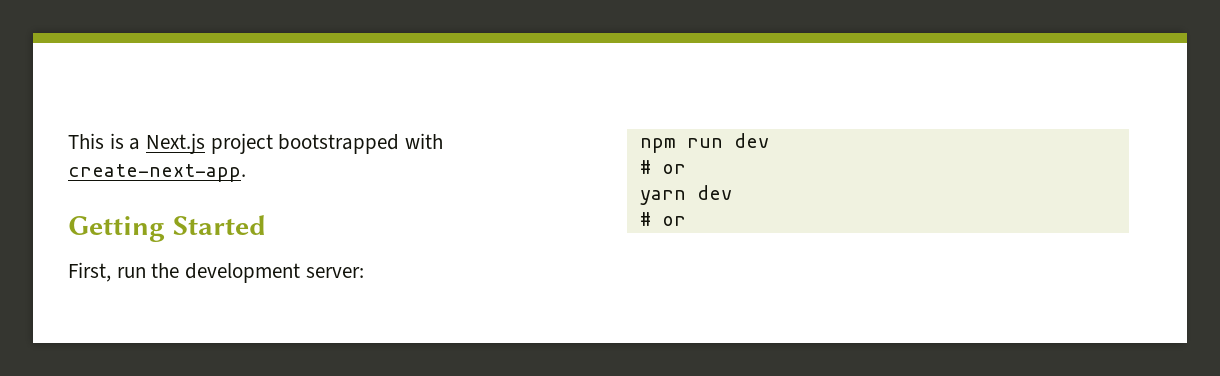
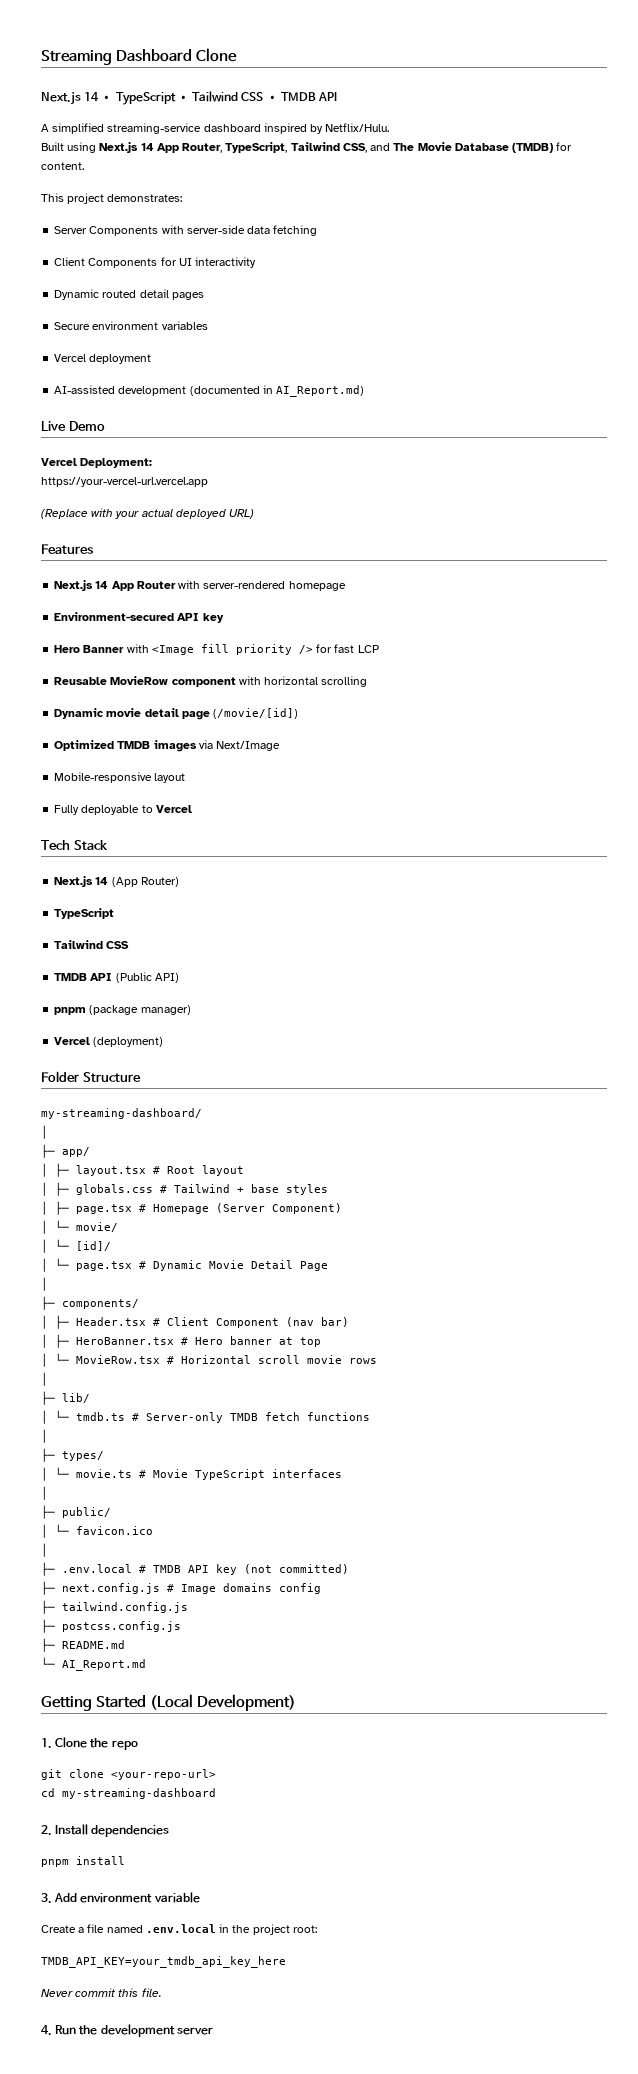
[68,133,444,154] [68,164,246,182] [68,215,266,242] [68,262,364,283] [639,133,769,153] [639,160,686,174] [639,185,732,205] [639,212,686,226] This is a Next.js project bootstrapped with create-next-app. // Getting Started // First, run the development server: // npm run dev // # or // yarn dev // # or -> [41,48,237,65] [41,91,338,105] [41,123,390,134] [41,142,573,153] [41,162,84,170] [41,193,183,204] [54,225,318,236] [54,257,257,268] [54,289,204,300] [54,321,208,330] [54,354,152,364] [54,385,365,397] [41,421,105,431] [41,458,153,468] [41,477,208,487] [41,508,255,519] [41,544,93,554] [54,580,346,591] [54,612,224,623] [54,644,379,655] [54,676,368,687] [54,708,299,720] [54,740,281,752] [54,772,186,783] [54,805,192,815] [41,840,108,850] [54,876,179,887] [54,908,115,919] [54,940,130,949] [54,972,179,983] [54,1005,191,1015] [54,1037,164,1047] [41,1071,141,1082] [41,1108,202,1119] [41,1125,48,1139] [41,1144,90,1158] [41,1163,244,1177] [41,1182,328,1196] [41,1201,342,1215] [41,1220,118,1234] [41,1239,111,1253] [41,1258,328,1272] [41,1277,48,1291] [41,1296,139,1310] [41,1315,349,1329] [41,1334,321,1348] [41,1353,377,1367] [41,1372,48,1386] [41,1391,90,1405] [41,1410,370,1424] [41,1429,48,1443] [41,1448,104,1462] [41,1467,342,1481] [41,1486,48,1500] [41,1505,111,1519] [41,1524,153,1538] [41,1543,48,1557] [41,1562,349,1576] [41,1581,321,1595] [41,1600,188,1614] [41,1619,181,1633] [41,1638,125,1652] [41,1657,146,1671] [41,1694,296,1711] [41,1737,138,1750] [41,1769,216,1780] [41,1788,216,1799] [41,1824,170,1837] [41,1856,125,1867] [41,1892,200,1903] [41,1924,317,1935] [41,1956,286,1968] [41,1988,162,1997] [41,2024,213,2037] Streaming Dashboard Clone // Next.js 14 • TypeScript • Tailwind CSS • TMDB API // A simplified streaming-service dashboard inspired by Netflix/Hulu. // Built using Next.js 14 App Router, TypeScript, Tailwind CSS, and The Movie Database (TMDB) for content. // This project demonstrates: // Server Components with server-side data fetching // Client Components for UI interactivity // Dynamic routed detail pages // Secure environment variables // Vercel deployment // AI-assisted development (documented in AI_Report.md) // Live Demo // Vercel Deployment: // https://your-vercel-url.vercel.app // (Replace with your actual deployed URL) // Features // Next.js 14 App Router with server-rendered homepage // Environment-secured API key // Hero Banner with <Image fill priority /> for fast LCP // Reusable MovieRow component with horizontal scrolling // Dynamic movie detail page (/movie/[id]) // Optimized TMDB images via Next/Image // Mobile-responsive layout // Fully deployable to Vercel // Tech Stack // Next.js 14 (App Router) // TypeScript // Tailwind CSS // TMDB API (Public API) // pnpm (package manager) // Vercel (deployment) // Folder Structure // my-streaming-dashboard/ // │ // ├─ app/ // │ ├─ layout.tsx # Root layout // │ ├─ globals.css # Tailwind + base styles // │ ├─ page.tsx # Homepage (Server Component) // │ └─ movie/ // │ └─ [id]/ // │ └─ page.tsx # Dynamic Movie Detail Page // │ // ├─ components/ // │ ├─ Header.tsx # Client Component (nav bar) // │ ├─ HeroBanner.tsx # Hero banner at top // │ └─ MovieRow.tsx # Horizontal scroll movie rows // │ // ├─ lib/ // │ └─ tmdb.ts # Server-only TMDB fetch functions // │ // ├─ types/ // │ └─ movie.ts # Movie TypeScript interfaces // │ // ├─ public/ // │ └─ favicon.ico // │ // ├─ .env.local # TMDB API key (not committed) // ├─ next.config.js # Image domains config // ├─ tailwind.config.js // ├─ postcss.config.js // ├─ README.md // └─ AI_Report.md // Getting Started (Local Development) // 1. Clone the repo // git clone <your-repo-url> // cd my-streaming-dashboard // 2. Install dependencies // pnpm install // 3. Add environment variable // Create a file named .env.local in the project root: // TMDB_API_KEY=your_tmdb_api_key_here // Never commit this file. // 4. Run the development server

